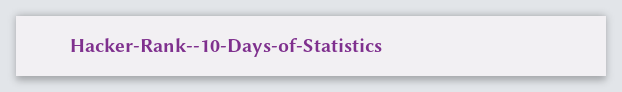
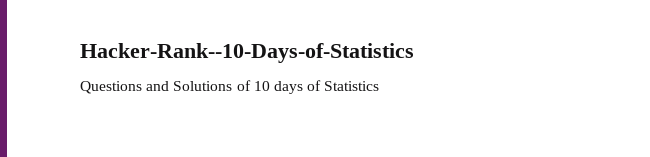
(382, 47) none -> [80,80,380,94] // Questions and Solutions of 10 days of Statistics

